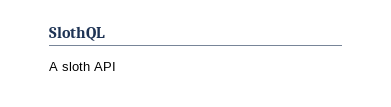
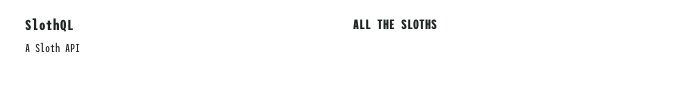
[62,62,90,71] sloth -> [35,42,60,53] Sloth
(116, 66) none -> [353,19,437,30] // ALL THE SLOTHS

